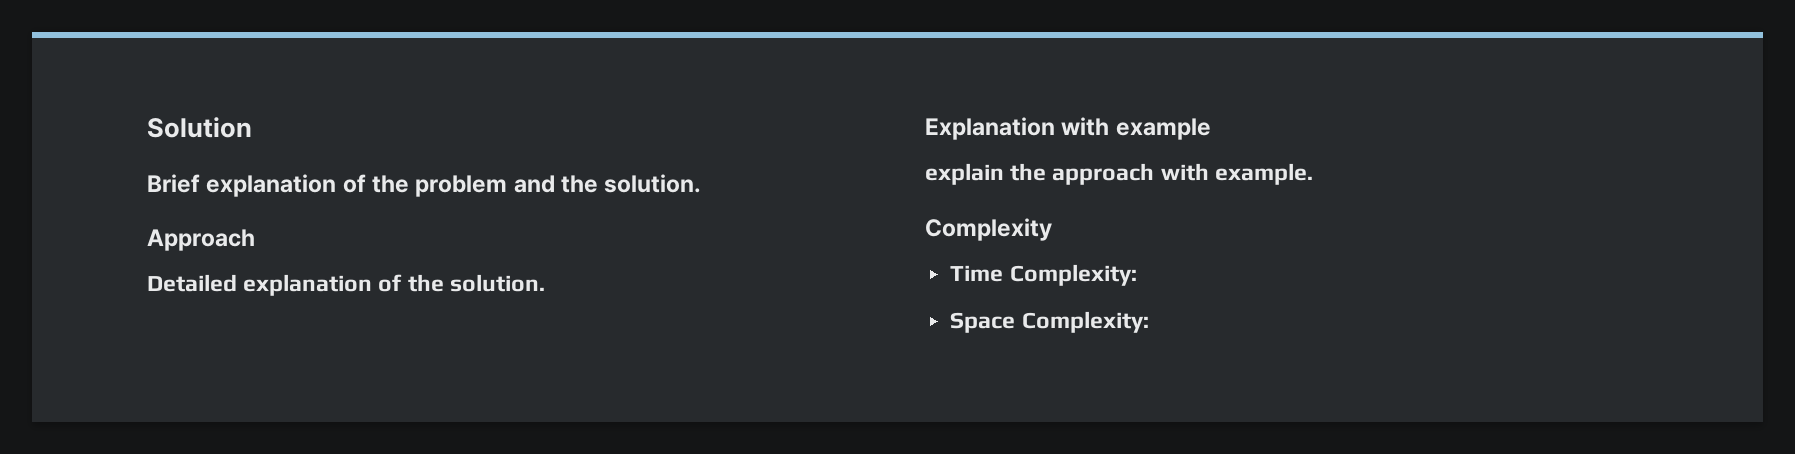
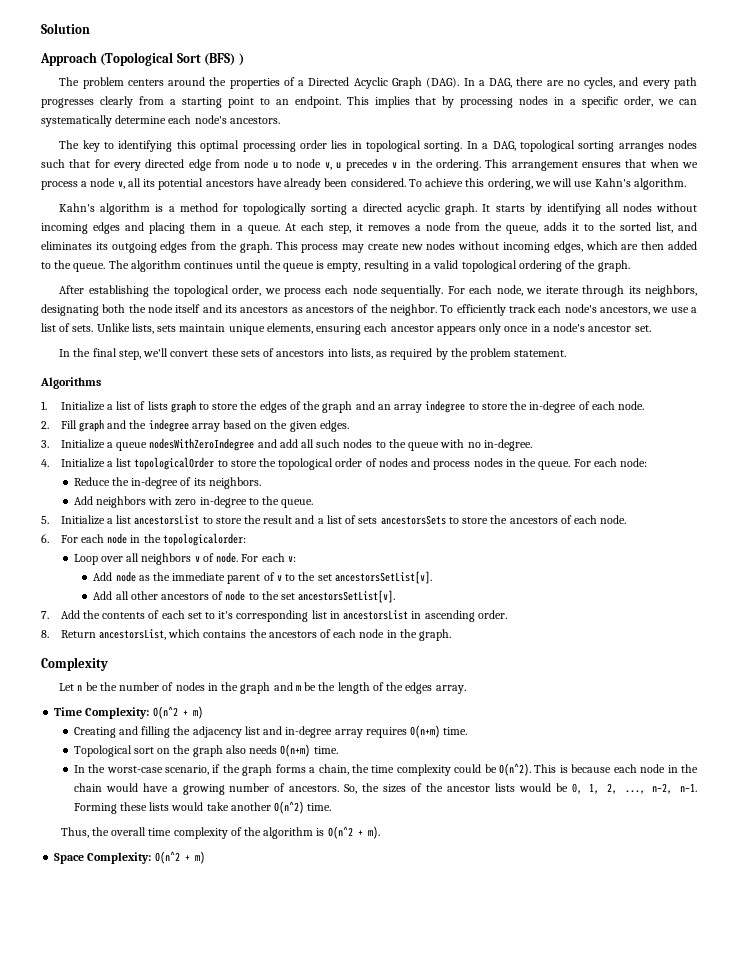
[147,174,702,197] [147,229,255,251] [147,274,545,296] [925,117,1211,140] [925,163,1313,185] [925,218,1052,241] [950,264,1137,286] Brief explanation of the problem and the solution. // Approach // Detailed explanation of the solution. // Explanation with example // explain the approach with example. // Complexity // Time Complexity: -> [40,52,244,66] [59,77,697,89] [41,96,698,108] [41,115,280,127] [59,140,698,152] [41,159,698,171] [41,178,686,190] [59,203,698,215] [41,222,698,234] [41,241,697,253] [41,260,630,272] [59,285,698,297] [41,304,698,316] [41,323,651,335] [59,348,567,360] [40,377,101,389] [41,400,645,413] [41,419,349,432] [41,438,532,451] [41,457,648,470] [73,477,261,489] [73,496,314,508] [41,515,627,525] [41,533,246,546] [73,552,296,565] [93,571,432,584] [93,590,396,603] [41,610,507,622] [41,629,452,641] [41,657,108,671] [59,682,466,694] [54,706,203,719] [73,725,468,738] [73,744,338,757] [73,763,698,776] [73,783,698,795] [73,801,332,814] [60,826,380,839] Approach (Topological Sort (BFS) ) // The problem centers around the properties of a Directed Acyclic Graph (DAG). In a DAG, there are no cycles, and every path progresses clearly from a starting point to an endpoint. This implies that by processing nodes in a specific order, we can systematically determine each node's ancestors. // The key to identifying this optimal processing order lies in topological sorting. In a DAG, topological sorting arranges nodes such that for every directed edge from node u to node v, u precedes v in the ordering. This arrangement ensures that when we process a node v, all its potential ancestors have already been considered. To achieve this ordering, we will use Kahn's algorithm. // Kahn's algorithm is a method for topologically sorting a directed acyclic graph. It starts by identifying all nodes without incoming edges and placing them in a queue. At each step, it removes a node from the queue, adds it to the sorted list, and eliminates its outgoing edges from the graph. This process may create new nodes without incoming edges, which are then added to the queue. The algorithm continues until the queue is empty, resulting in a valid topological ordering of the graph. // After establishing the topological order, we process each node sequentially. For each node, we iterate through its neighbors, designating both the node itself and its ancestors as ancestors of the neighbor. To efficiently track each node's ancestors, we use a list of sets. Unlike lists, sets maintain unique elements, ensuring each ancestor appears only once in a node's ancestor set. // In the final step, we'll convert these sets of ancestors into lists, as required by the problem statement. // Algorithms // 1. Initialize a list of lists graph to store the edges of the graph and an array indegree to store the in-degree of each node. // 2. Fill graph and the indegree array based on the given edges. // 3. Initialize a queue nodesWithZeroIndegree and add all such nodes to the queue with no in-degree. // 4. Initialize a list topologicalOrder to store the topological order of nodes and process nodes in the queue. For each node: // Reduce the in-degree of its neighbors. // Add neighbors with zero in-degree to the queue. // 5. Initialize a list ancestorsList to store the result and a list of sets ancestorsSets to store the ancestors of each node. // 6. For each node in the topologicalorder: // Loop over all neighbors v of node. For each v: // Add node as the immediate parent of v to the set ancestorsSetList[v]. // Add all other ancestors of node to the set ancestorsSetList[v]. // 7. Add the contents of each set to it's corresponding list in ancestorsList in ascending order. // 8. Return ancestorsList, which contains the ancestors of each node in the graph. // Complexity // Let n be the number of nodes in the graph and m be the length of the edges array. // Time Complexity: O(n^2 + m) // Creating and filling the adjacency list and in-degree array requires O(n+m) time. // Topological sort on the graph also needs O(n+m) time. // In the worst-case scenario, if the graph forms a chain, the time complexity could be O(n^2). This is because each node in the chain would have a growing number of ancestors. So, the sizes of the ancestor lists would be 0, 1, 2, ..., n−2, n−1. Forming these lists would take another O(n^2) time. // Thus, the overall time complexity of the algorithm is O(n^2 + m).
(1149, 322) none -> [154,851,205,864] O(n^2 + m)

